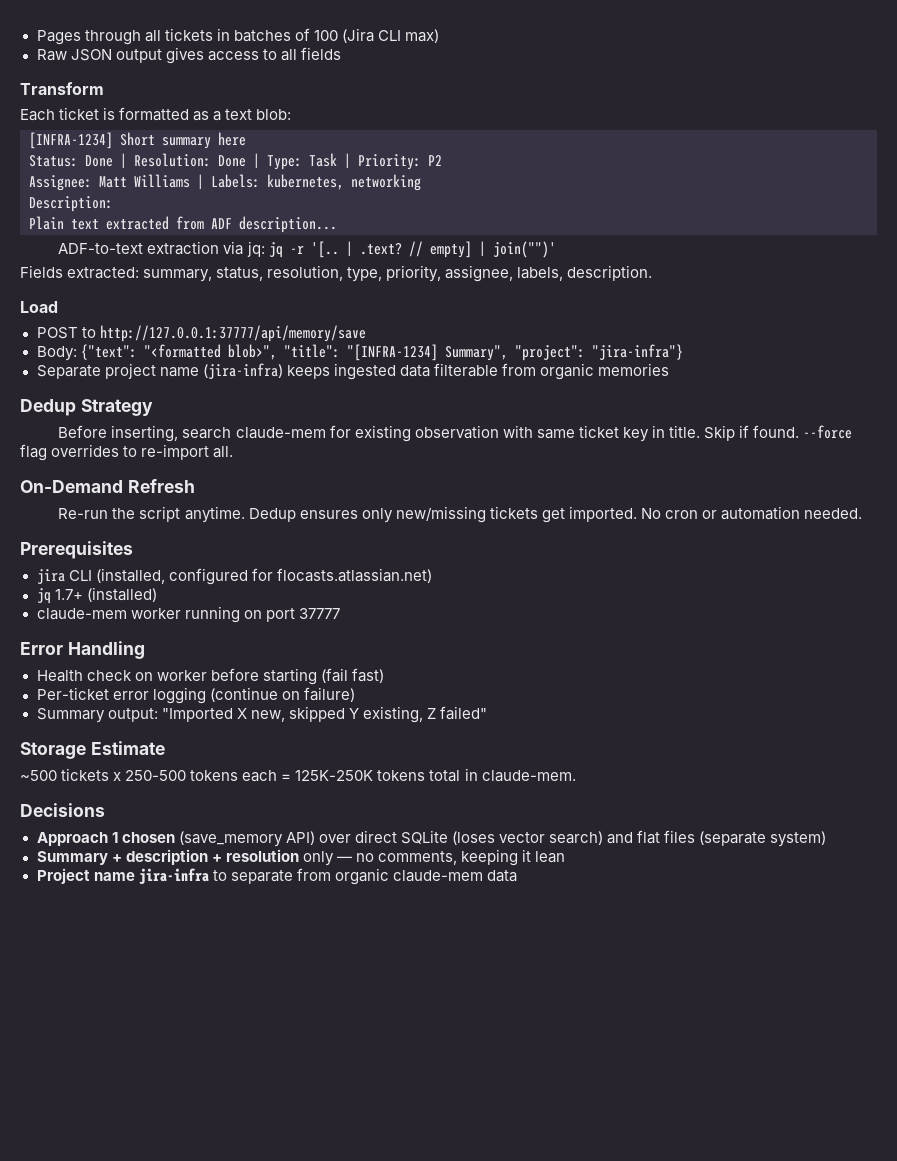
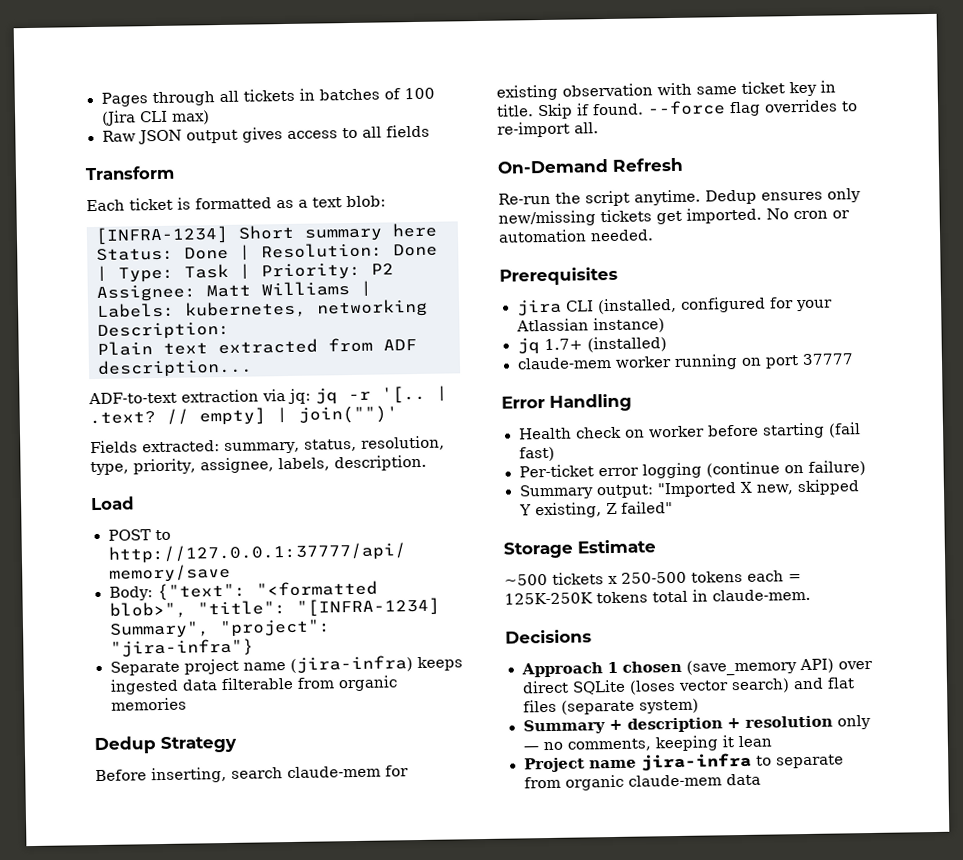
[276,568,432,583] flocasts.atlassian.net) -> [795,299,833,312] [515,317,665,334] your Atlassian instance)

